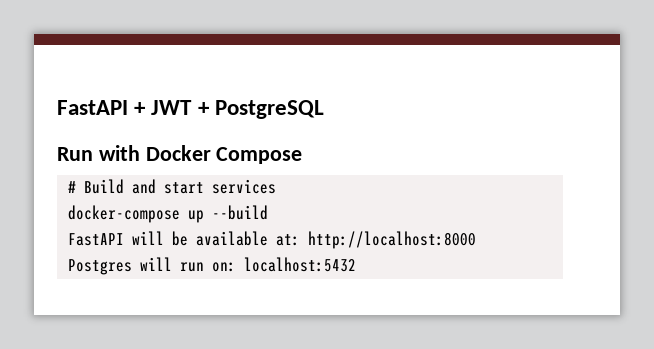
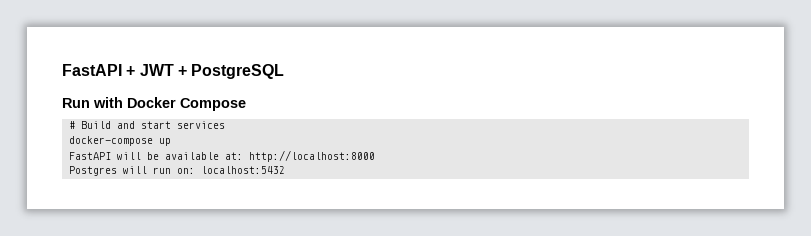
[211,205,268,220] --build -> (171, 142) none

